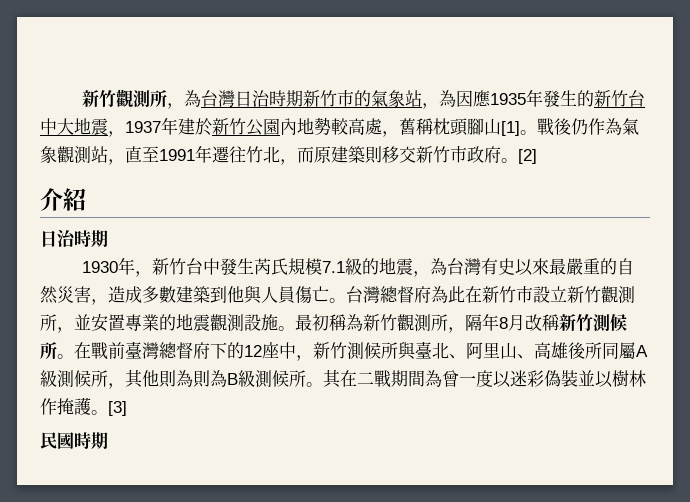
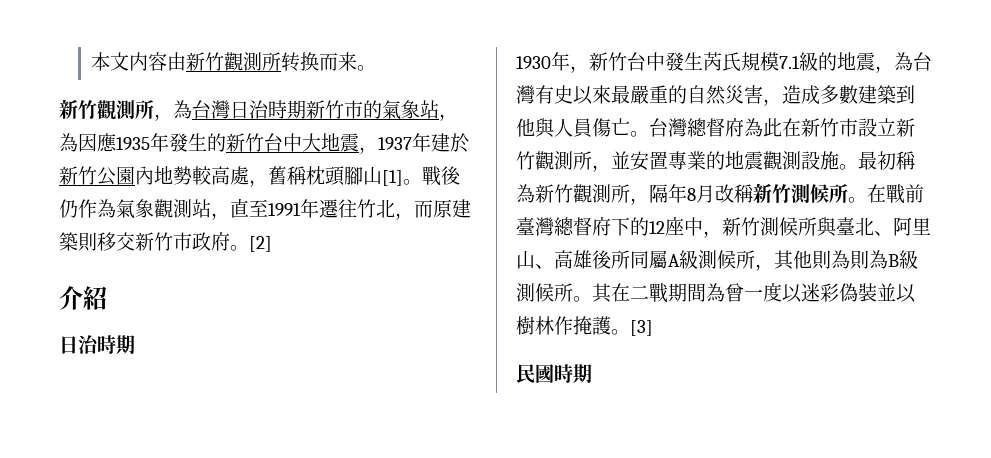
(82, 98) none -> [91,52,377,72] 本文内容由新竹觀測所转换而来。 //

